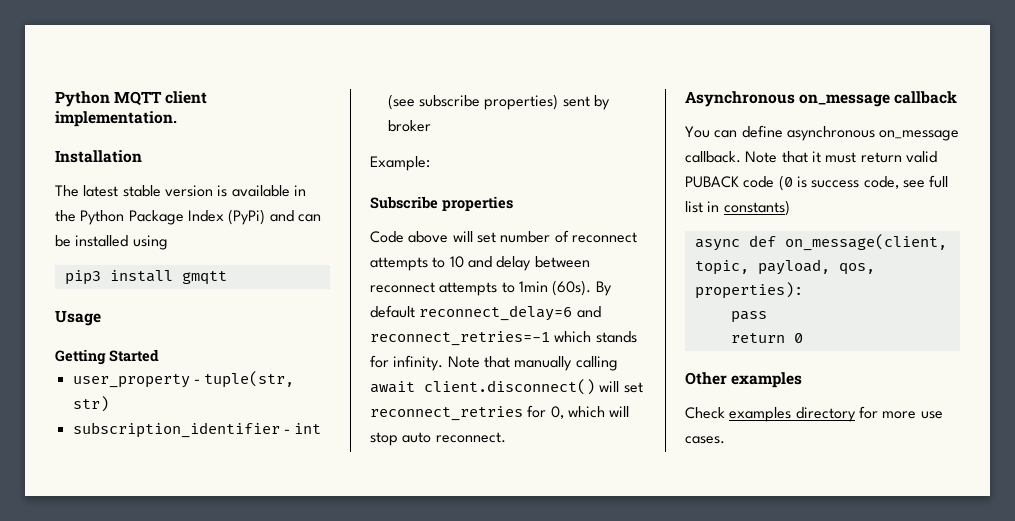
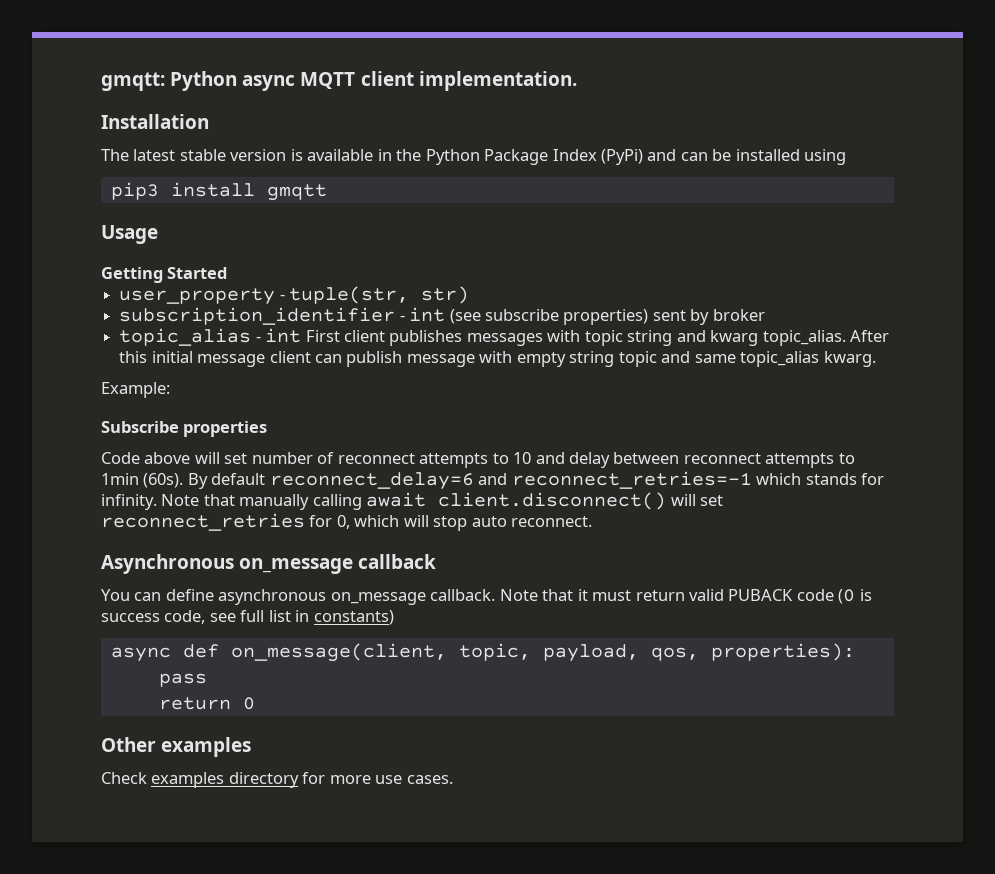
[55,91,110,107] Python -> [101,71,296,91] gmqtt: Python async
(431, 126) none -> [119,328,890,346] [119,351,876,367] // topic_alias - int First client publishes messages with topic string and kwarg topic_alias. After this initial message client can publish message with empty string topic and same topic_alias kwarg.

